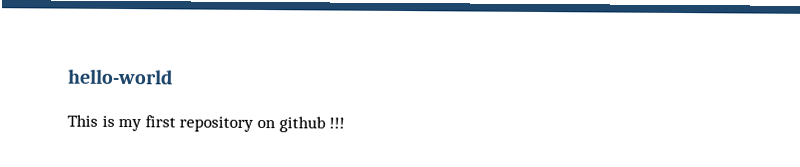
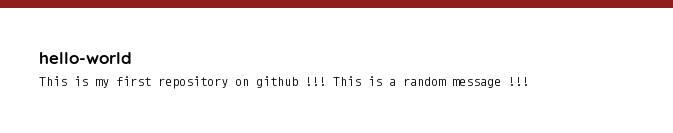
(346, 123) none -> [333,76,529,88] This is a random message !!!

